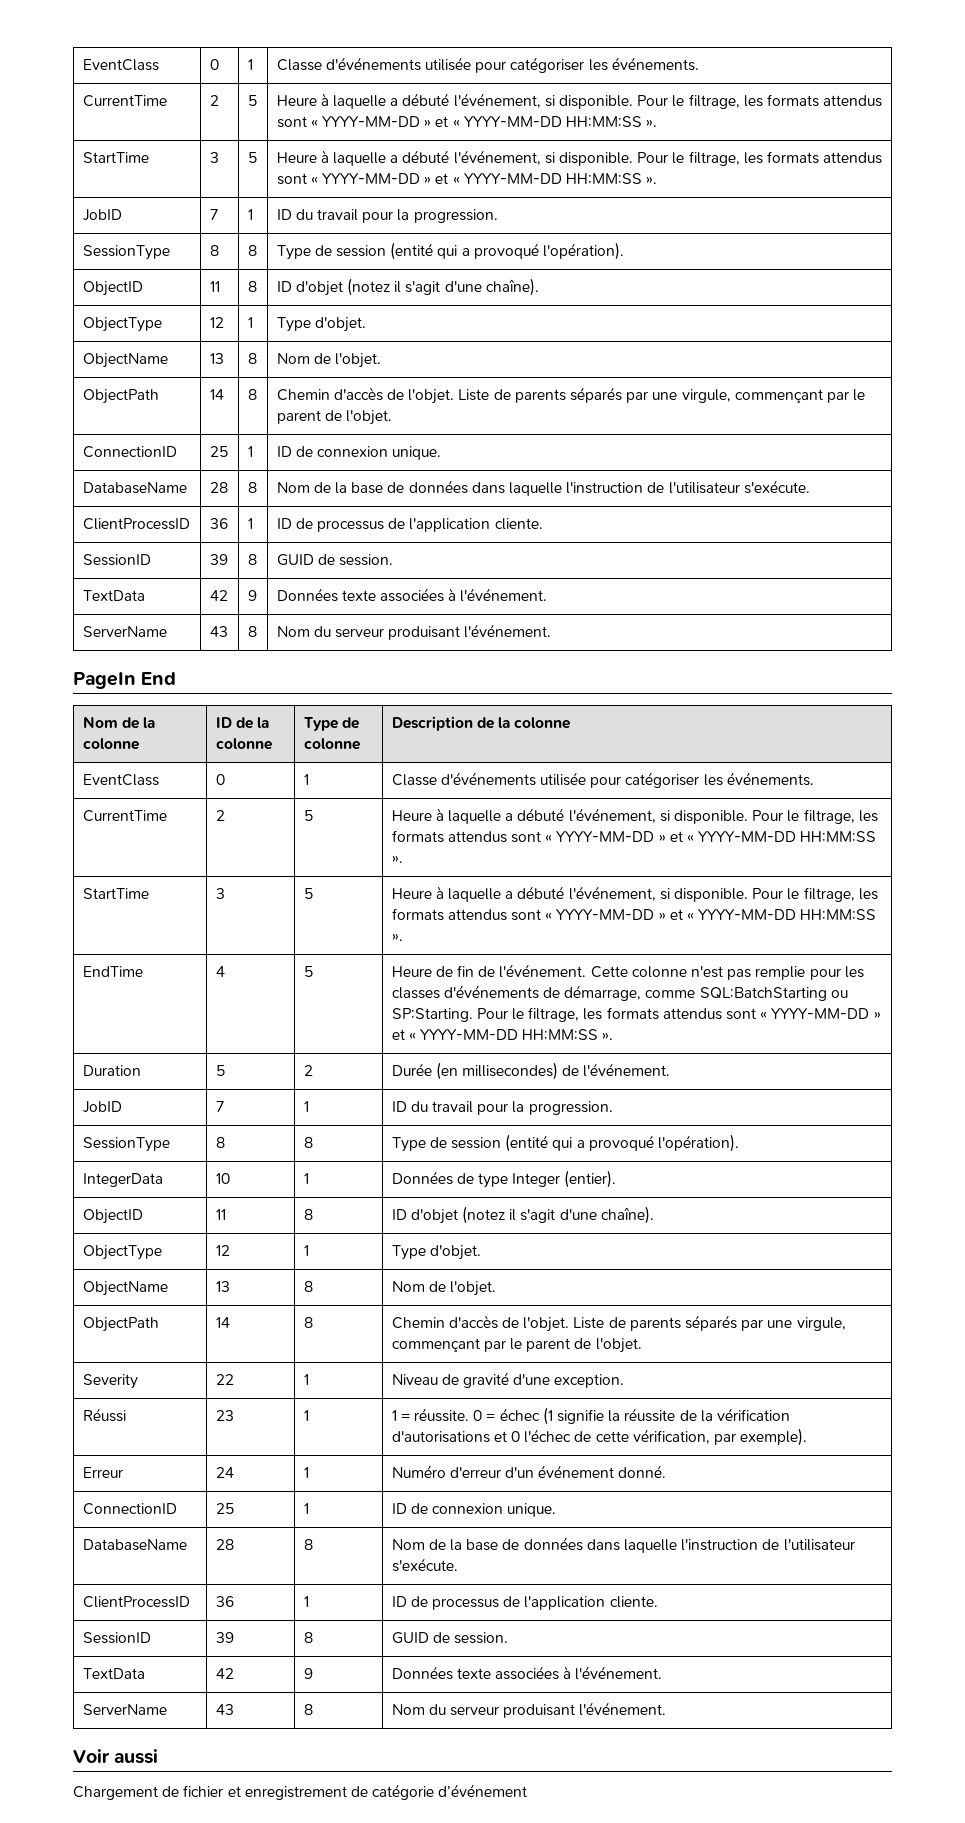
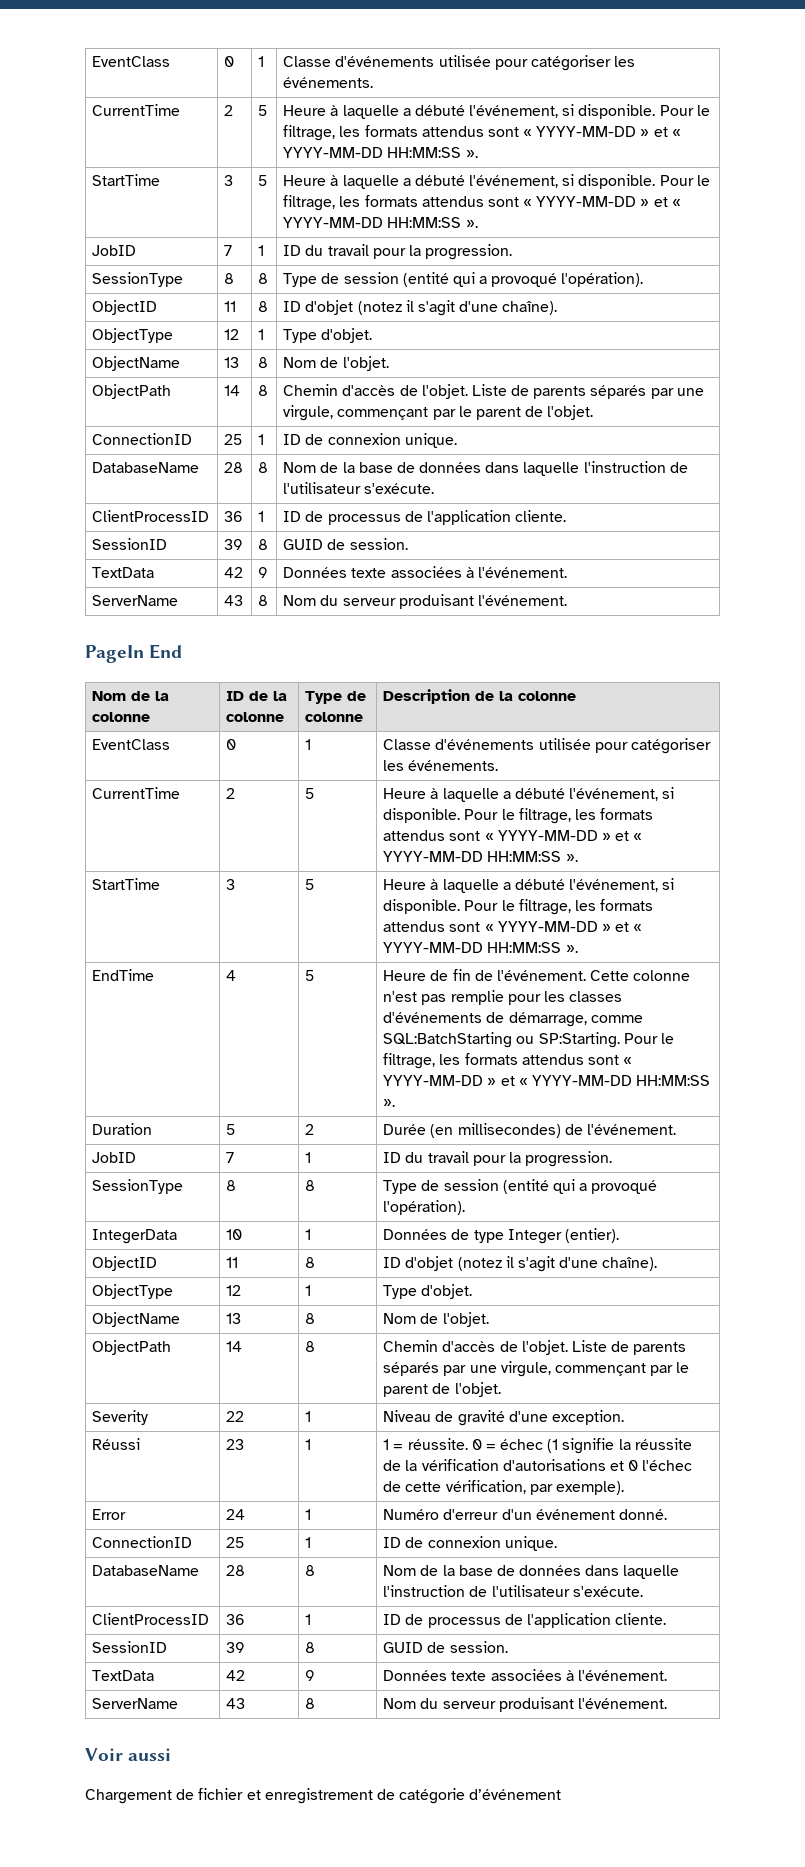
[82,1467,123,1478] Erreur -> [92,1509,127,1520] Error

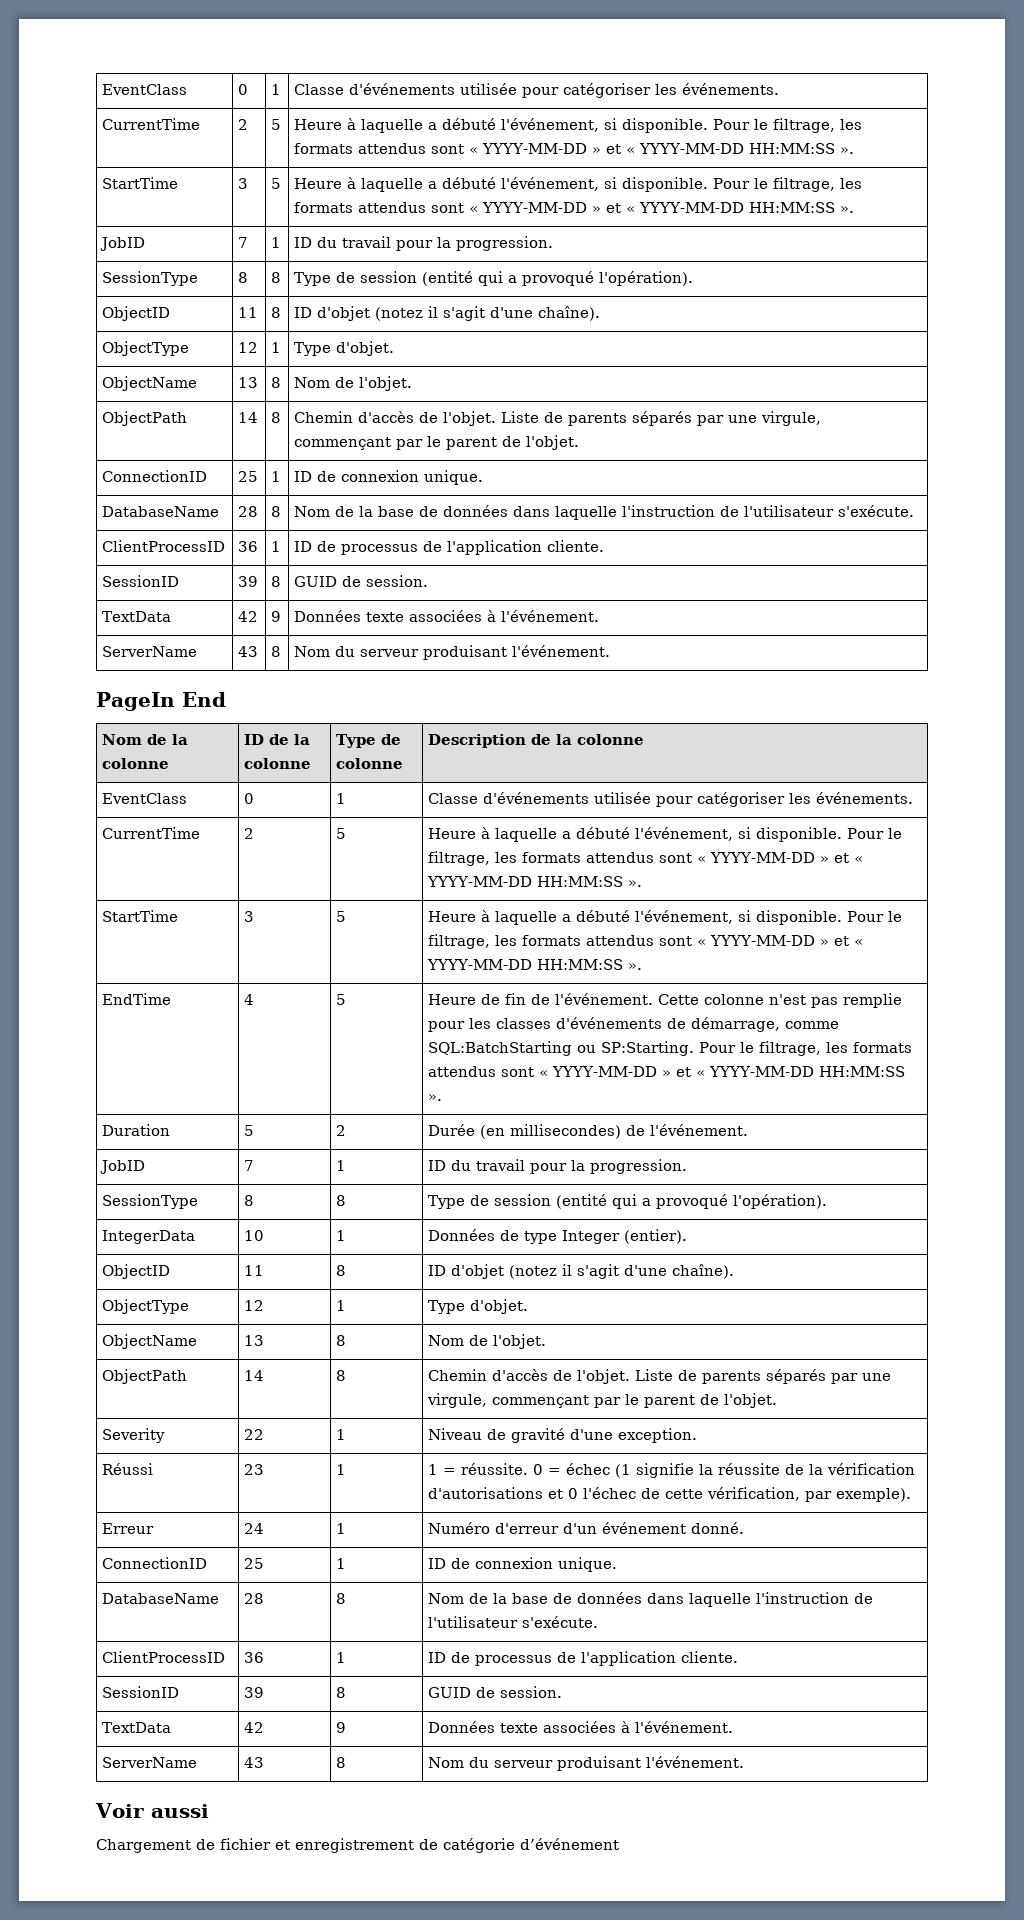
[92,1509,127,1520] Error -> [102,1523,155,1534] Erreur

